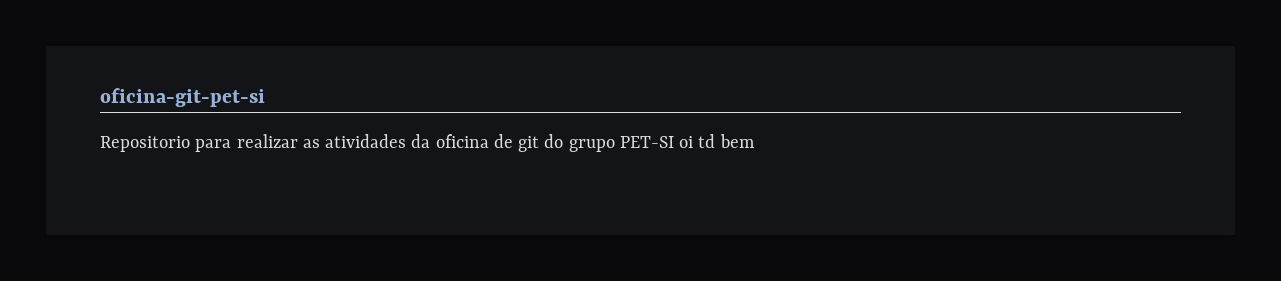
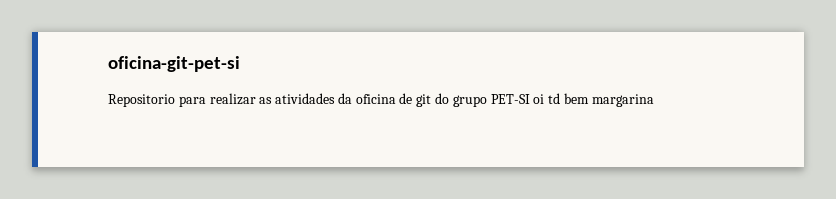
(755, 141) none -> [591,94,654,107] margarina

